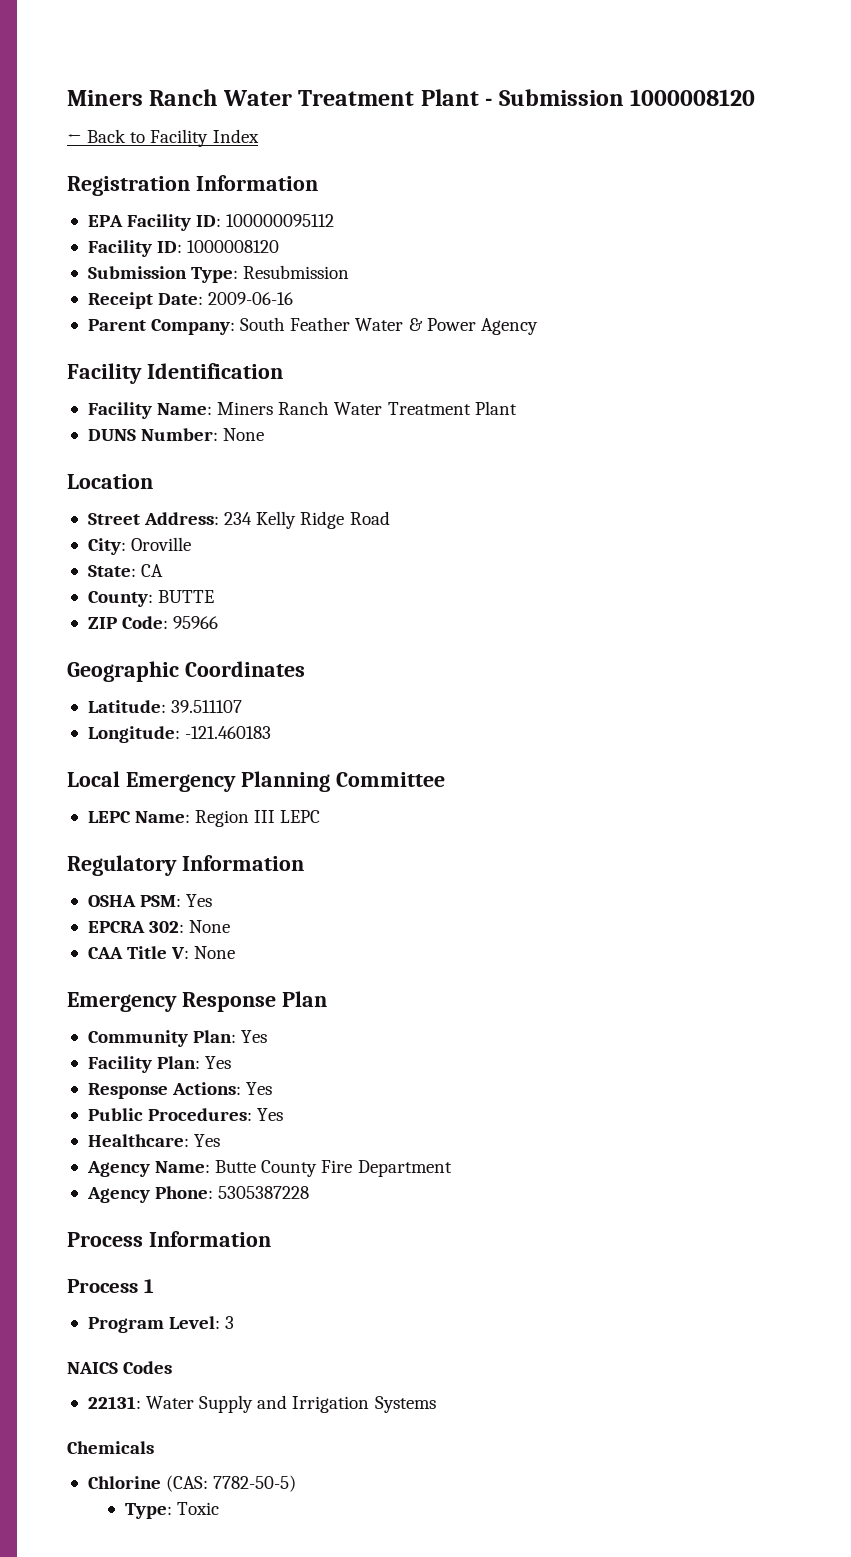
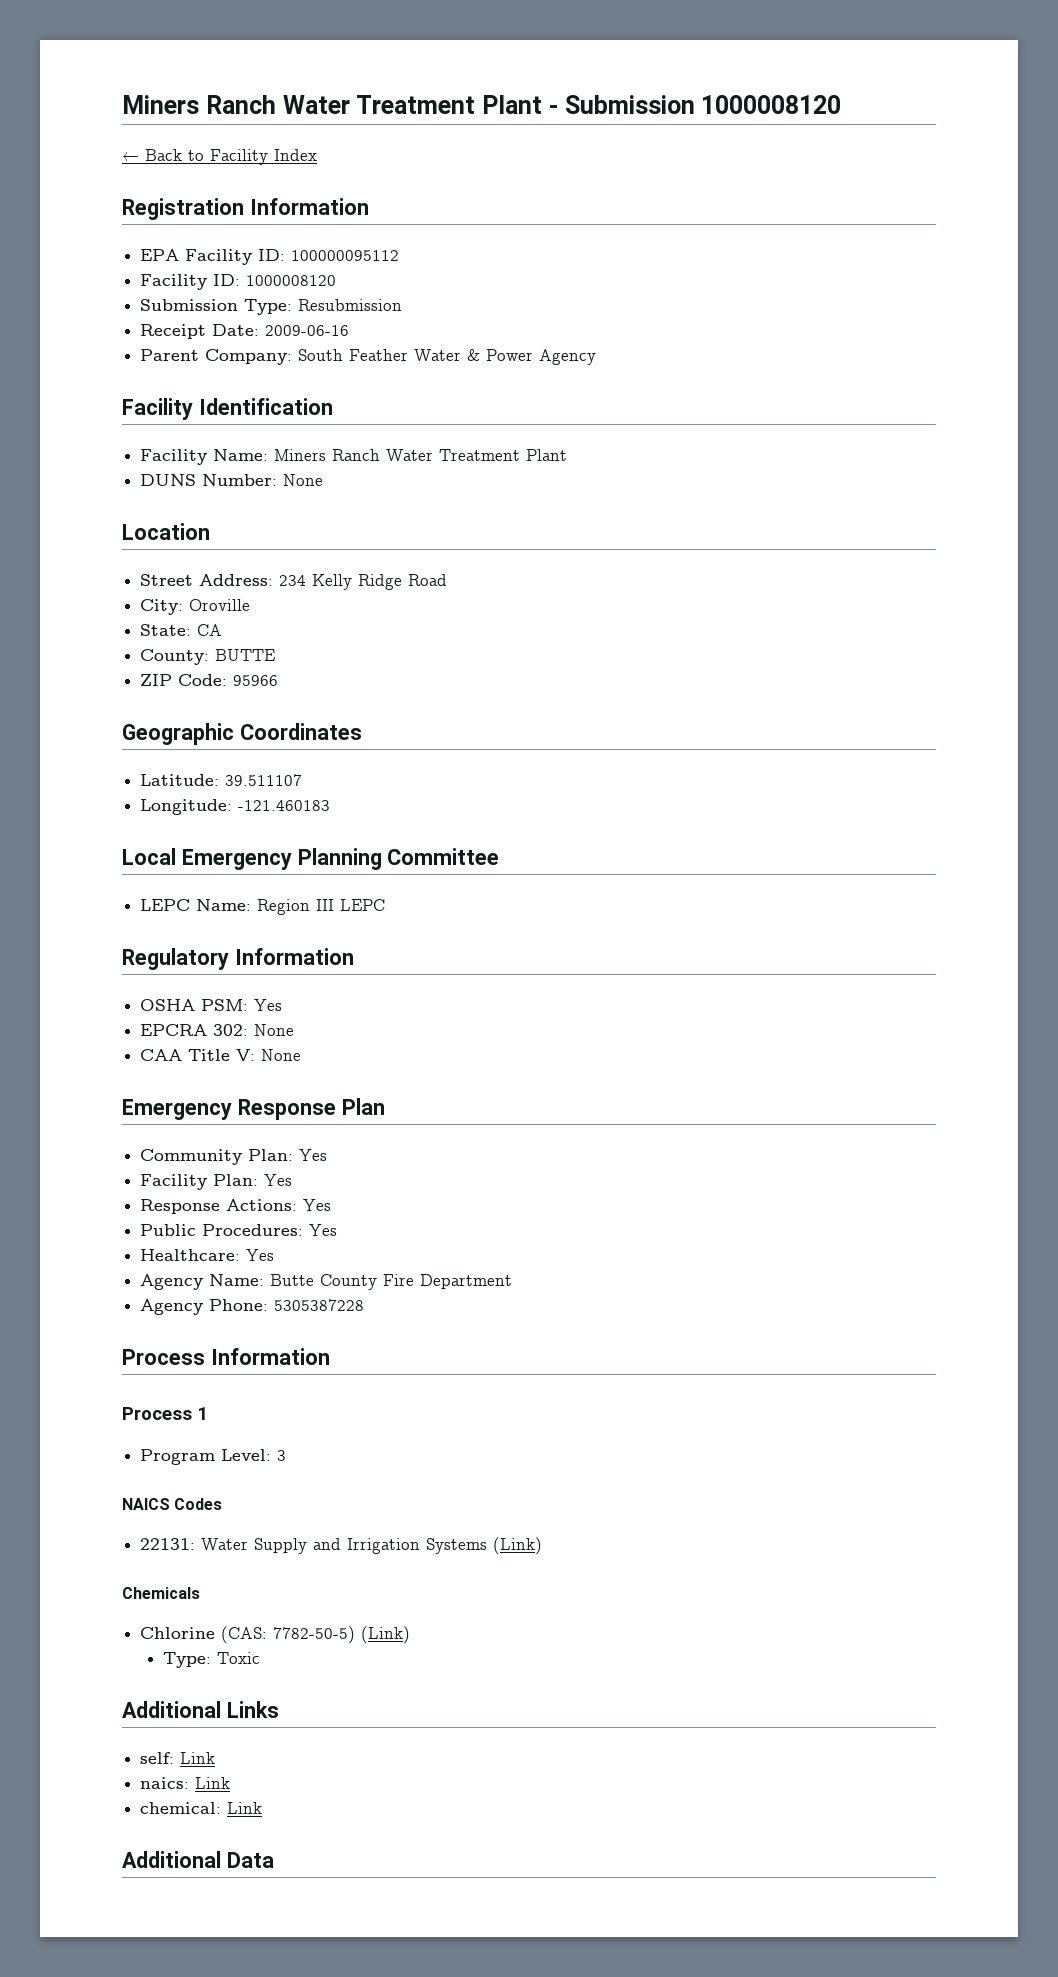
(436, 1404) none -> [493,1537,543,1555] (Link)
(297, 1483) none -> [361,1626,411,1644] (Link)
(220, 1508) none -> [122,1701,279,1718] [140,1752,216,1764] [140,1777,231,1789] [140,1802,263,1814] [122,1851,274,1868] // Additional Links // self: Link // naics: Link // chemical: Link // Additional Data

